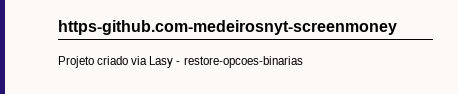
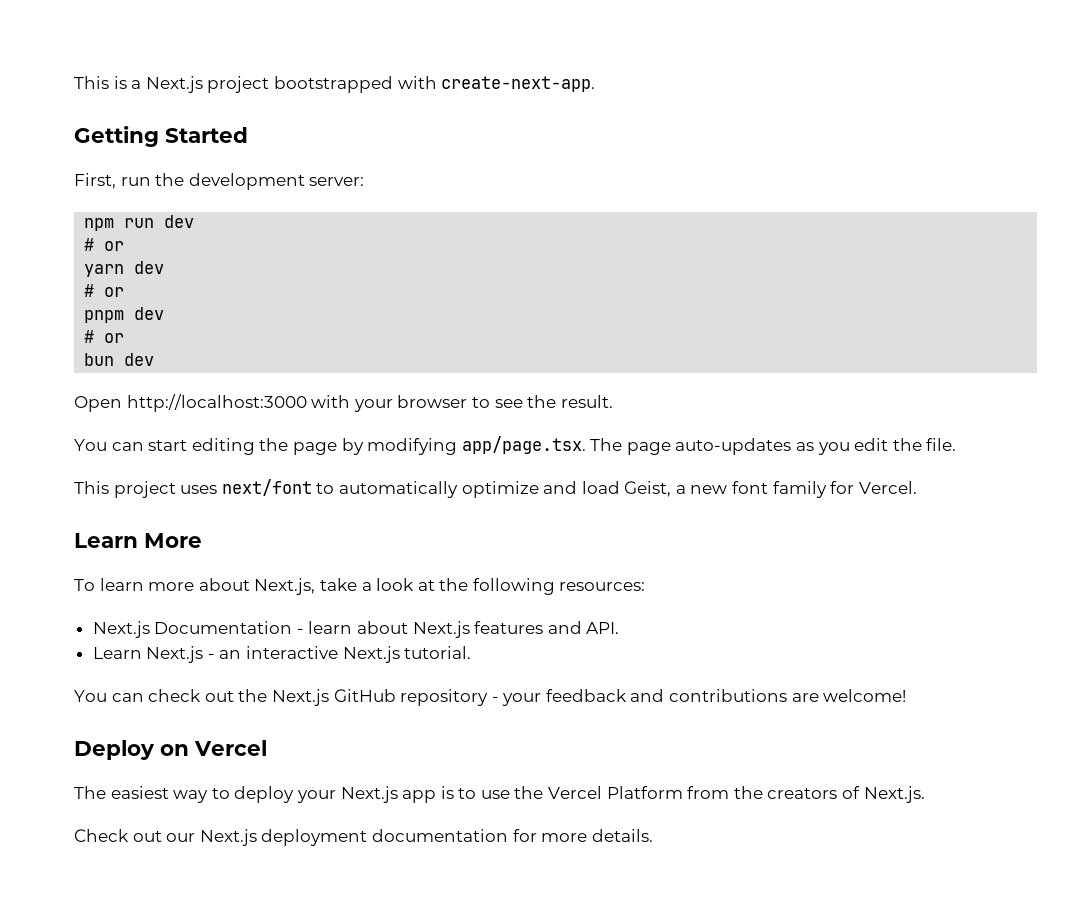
[58,20,397,35] [58,56,303,68] https-github.com-medeirosnyt-screenmoney // Projeto criado via Lasy - restore-opcoes-binarias -> [74,76,596,93] [74,126,248,147] [74,173,365,190] [84,215,195,231] [84,238,125,251] [84,261,165,277] [84,284,125,297] [84,307,165,323] [84,330,125,343] [84,353,155,366] [74,394,613,412] [74,436,957,455] [74,479,917,498] [74,533,202,548] [74,578,646,595] [92,621,620,638] [92,646,472,663] [74,689,907,706] [74,740,267,760] [74,786,925,803] [74,829,653,846] This is a Next.js project bootstrapped with create-next-app. // Getting Started // First, run the development server: // npm run dev // # or // yarn dev // # or // pnpm dev // # or // bun dev // Open http://localhost:3000 with your browser to see the result. // You can start editing the page by modifying app/page.tsx. The page auto-updates as you edit the file. // This project uses next/font to automatically optimize and load Geist, a new font family for Vercel. // Learn More // To learn more about Next.js, take a look at the following resources: // Next.js Documentation - learn about Next.js features and API. // Learn Next.js - an interactive Next.js tutorial. // You can check out the Next.js GitHub repository - your feedback and contributions are welcome! // Deploy on Vercel // The easiest way to deploy your Next.js app is to use the Vercel Platform from the creators of Next.js. // Check out our Next.js deployment documentation for more details.

